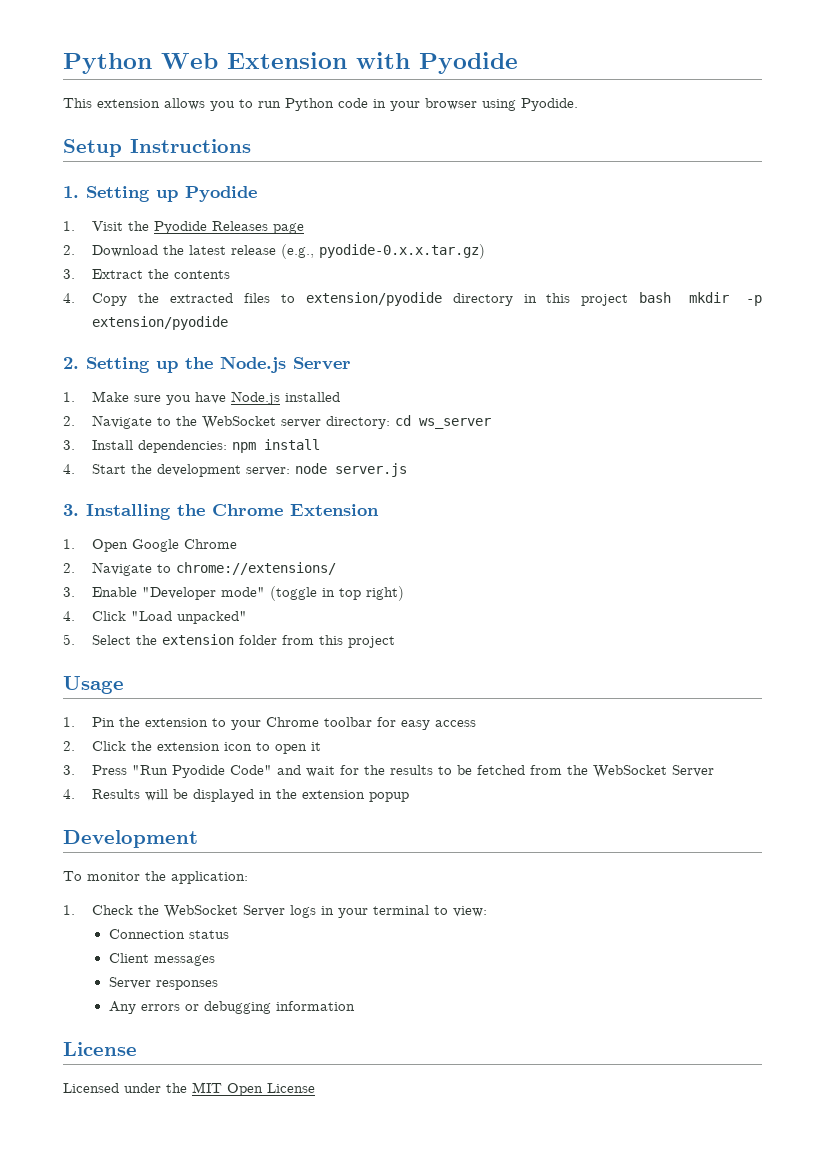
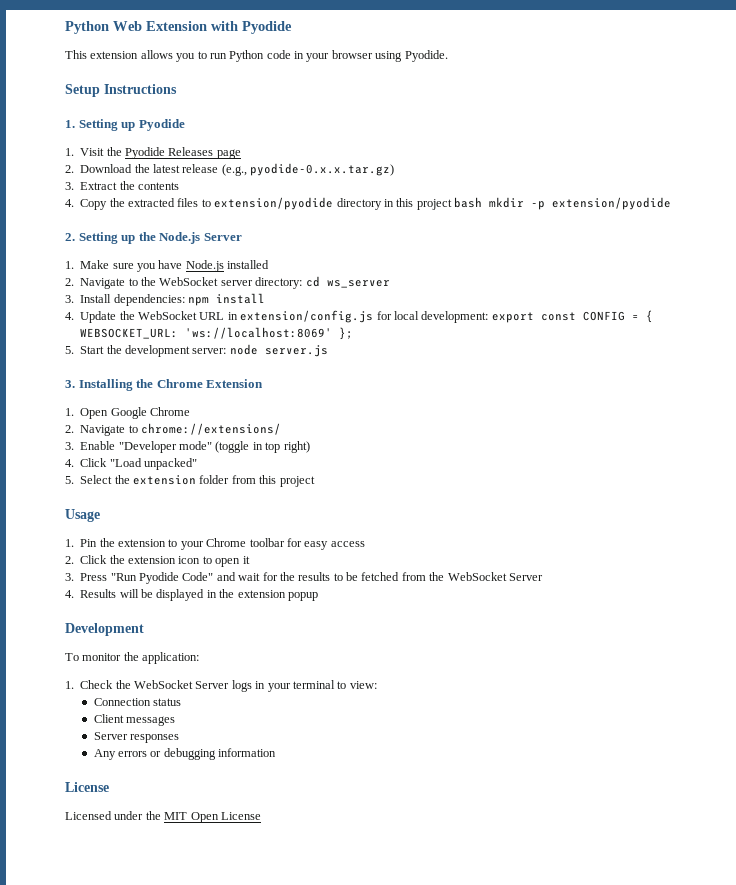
(75, 469) none -> [80,310,653,323] [80,327,354,340] [65,346,74,354] Update the WebSocket URL in extension/config.js for local development: export const CONFIG = { WEBSOCKET_URL: 'ws://localhost:8069' }; // 5.

